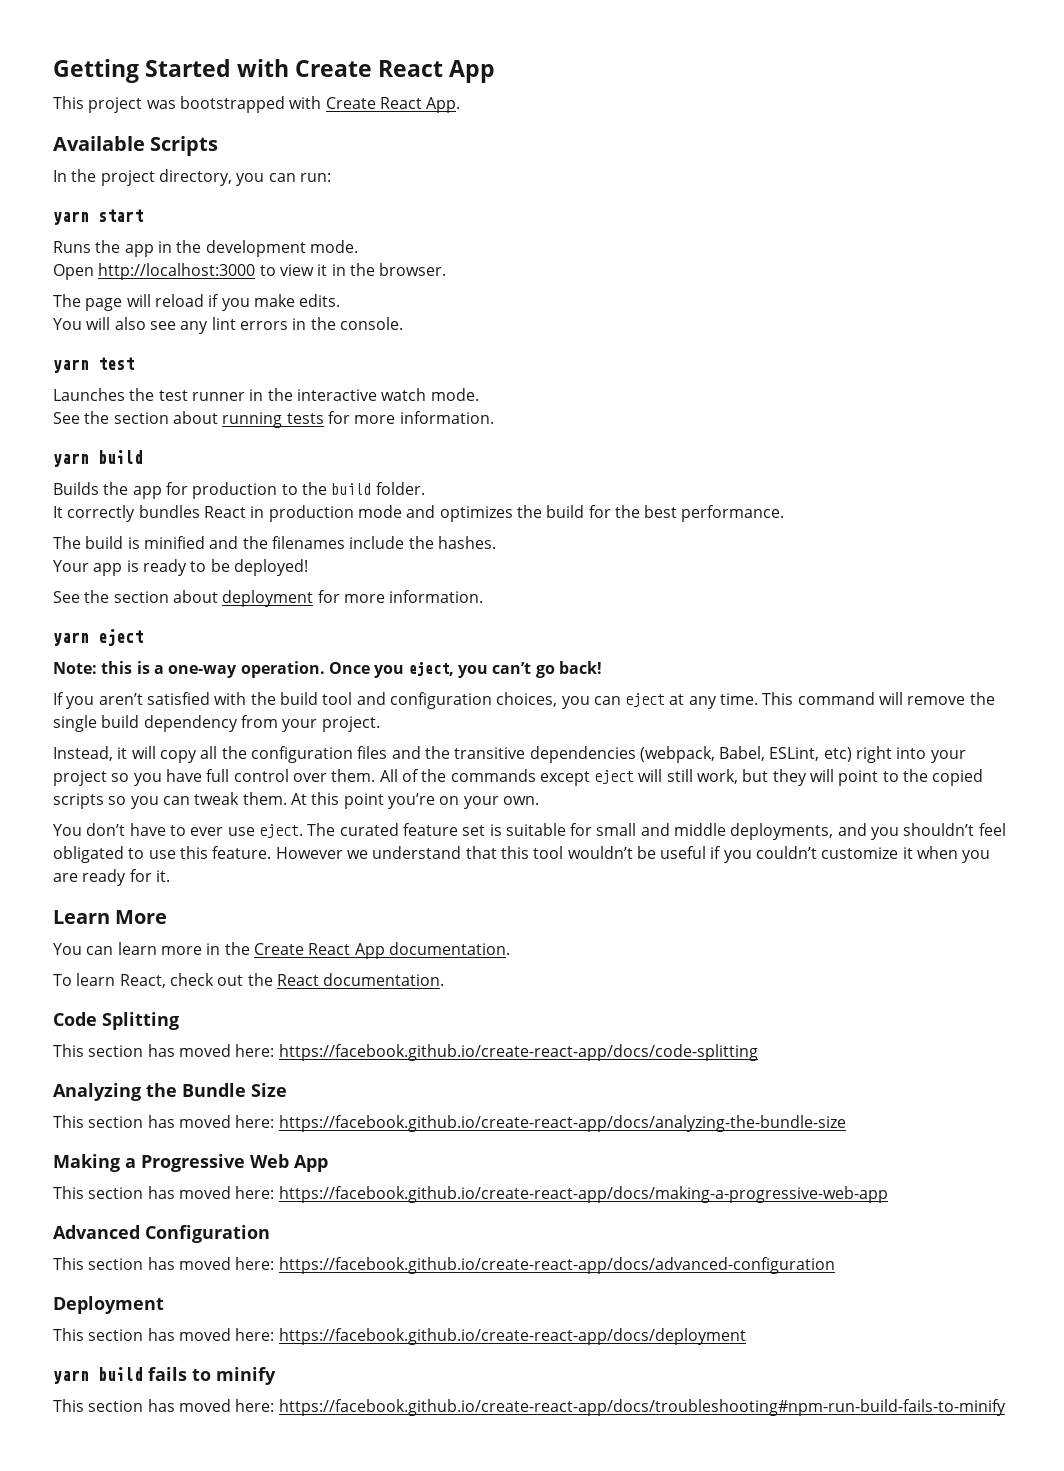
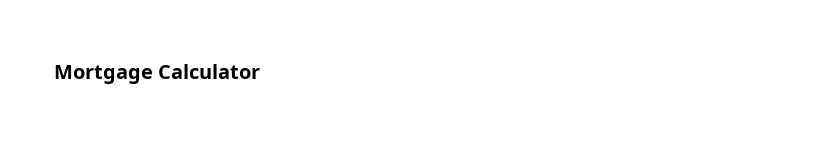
[53,59,496,83] [53,96,461,113] [53,136,219,156] [53,169,331,186] [53,209,143,225] [53,240,358,257] [53,263,447,280] [53,294,341,311] [53,317,403,334] [53,357,134,373] [53,388,479,401] [53,411,494,428] [53,450,143,467] [53,482,425,499] [53,505,785,522] [53,536,496,549] [53,559,308,576] [53,590,484,607] [53,629,143,646] [53,661,602,678] [53,692,995,709] [53,715,380,732] [53,746,966,763] [53,769,984,786] [53,792,539,809] [53,823,1006,840] [53,846,991,863] [53,869,170,886] [53,910,168,924] [53,942,510,959] [53,973,445,988] [53,1012,179,1030] [53,1044,758,1061] [53,1083,287,1101] [53,1115,846,1132] [53,1154,328,1172] [53,1186,888,1203] [53,1225,270,1243] [53,1257,835,1274] [53,1296,164,1314] [53,1328,746,1345] [53,1367,276,1385] [53,1399,1006,1416] Getting Started with Create React App // This project was bootstrapped with Create React App. // Available Scripts // In the project directory, you can run: // yarn start // Runs the app in the development mode. // Open http://localhost:3000 to view it in the browser. // The page will reload if you make edits. // You will also see any lint errors in the console. // yarn test // Launches the test runner in the interactive watch mode. // See the section about running tests for more information. // yarn build // Builds the app for production to the build folder. // It correctly bundles React in production mode and optimizes the build for the best performance. // The build is minified and the filenames include the hashes. // Your app is ready to be deployed! // See the section about deployment for more information. // yarn eject // Note: this is a one-way operation. Once you eject, you can’t go back! // If you aren’t satisfied with the build tool and configuration choices, you can eject at any time. This command will remove the single build dependency from your project. // Instead, it will copy all the configuration files and the transitive dependencies (webpack, Babel, ESLint, etc) right into your project so you have full control over them. All of the commands except eject will still work, but they will point to the copied scripts so you can tweak them. At this point you’re on your own. // You don’t have to ever use eject. The curated feature set is suitable for small and middle deployments, and you shouldn’t feel obligated to use this feature. However we understand that this tool wouldn’t be useful if you couldn’t customize it when you are ready for it. // Learn More // You can learn more in the Create React App documentation. // To learn React, check out the React documentation. // Code Splitting // This section has moved here: https://facebook.github.io/create-react-app/docs/code-splitting // Analyzing the Bundle Size // This section has moved here: https://facebook.github.io/create-react-app/docs/analyzing-the-bundle-size // Making a Progressive Web App // This section has moved here: https://facebook.github.io/create-react-app/docs/making-a-progressive-web-app // Advanced Configuration // This section has moved here: https://facebook.github.io/create-react-app/docs/advanced-configuration // Deployment // This section has moved here: https://facebook.github.io/create-react-app/docs/deployment // yarn build fails to minify // This section has moved here: https://facebook.github.io/create-react-app/docs/troubleshooting#npm-run-build-fails-to-minify -> [54,64,261,84] Mortgage Calculator

